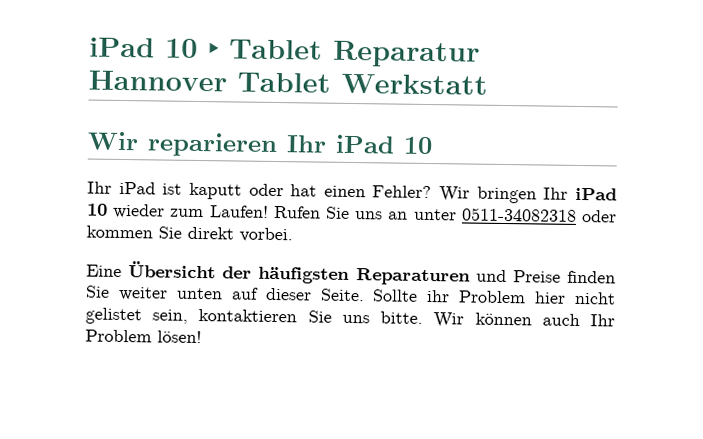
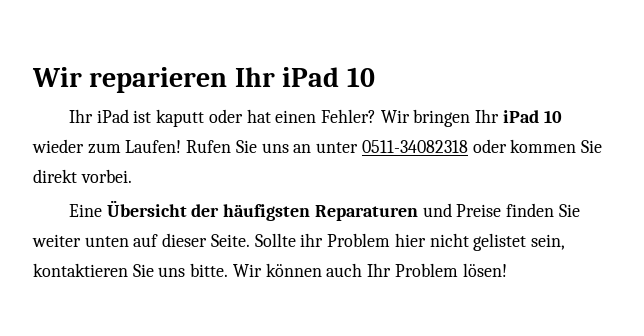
[89,37,480,68] [88,70,488,95] iPad 10 ‣ Tablet Reparatur Hannover Tablet Werkstatt // -> (32, 77) none

